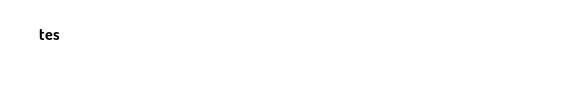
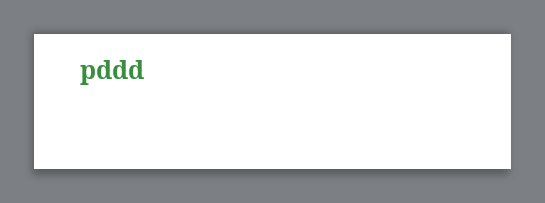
[39,29,60,40] tes -> [80,60,144,85] pddd

